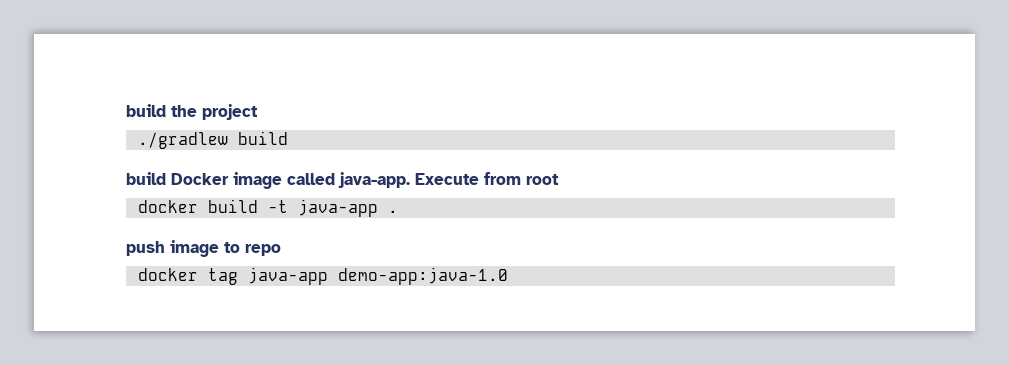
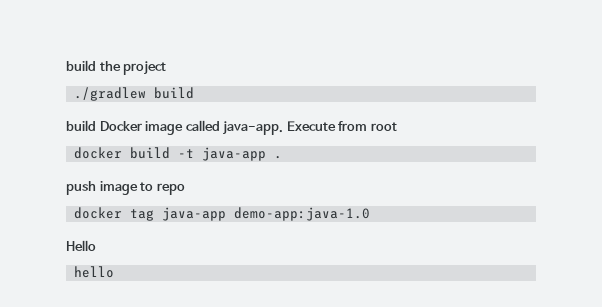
(508, 276) none -> [66,240,96,251] [73,266,114,278] // Hello // hello

